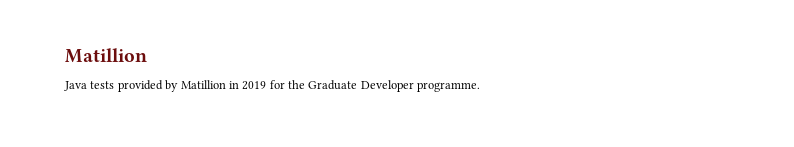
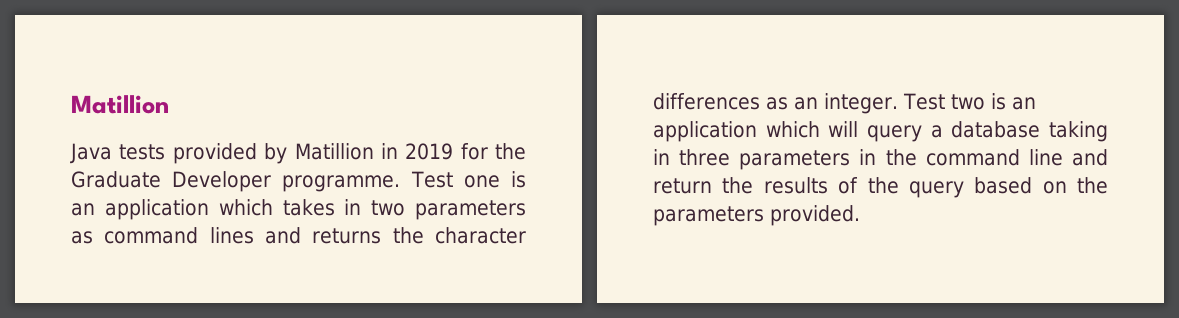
(481, 87) none -> [410,171,526,188] [71,199,526,220] [71,227,526,244] [653,93,1036,114] [653,121,1108,142] [653,149,1108,170] [653,177,1108,198] [653,205,860,226] Test one is an application which takes in two parameters as command lines and returns the character differences as an integer. Test two is an application which will query a database taking in three parameters in the command line and return the results of the query based on the parameters provided.

